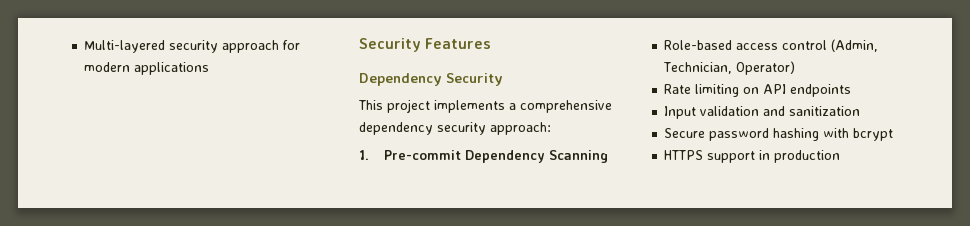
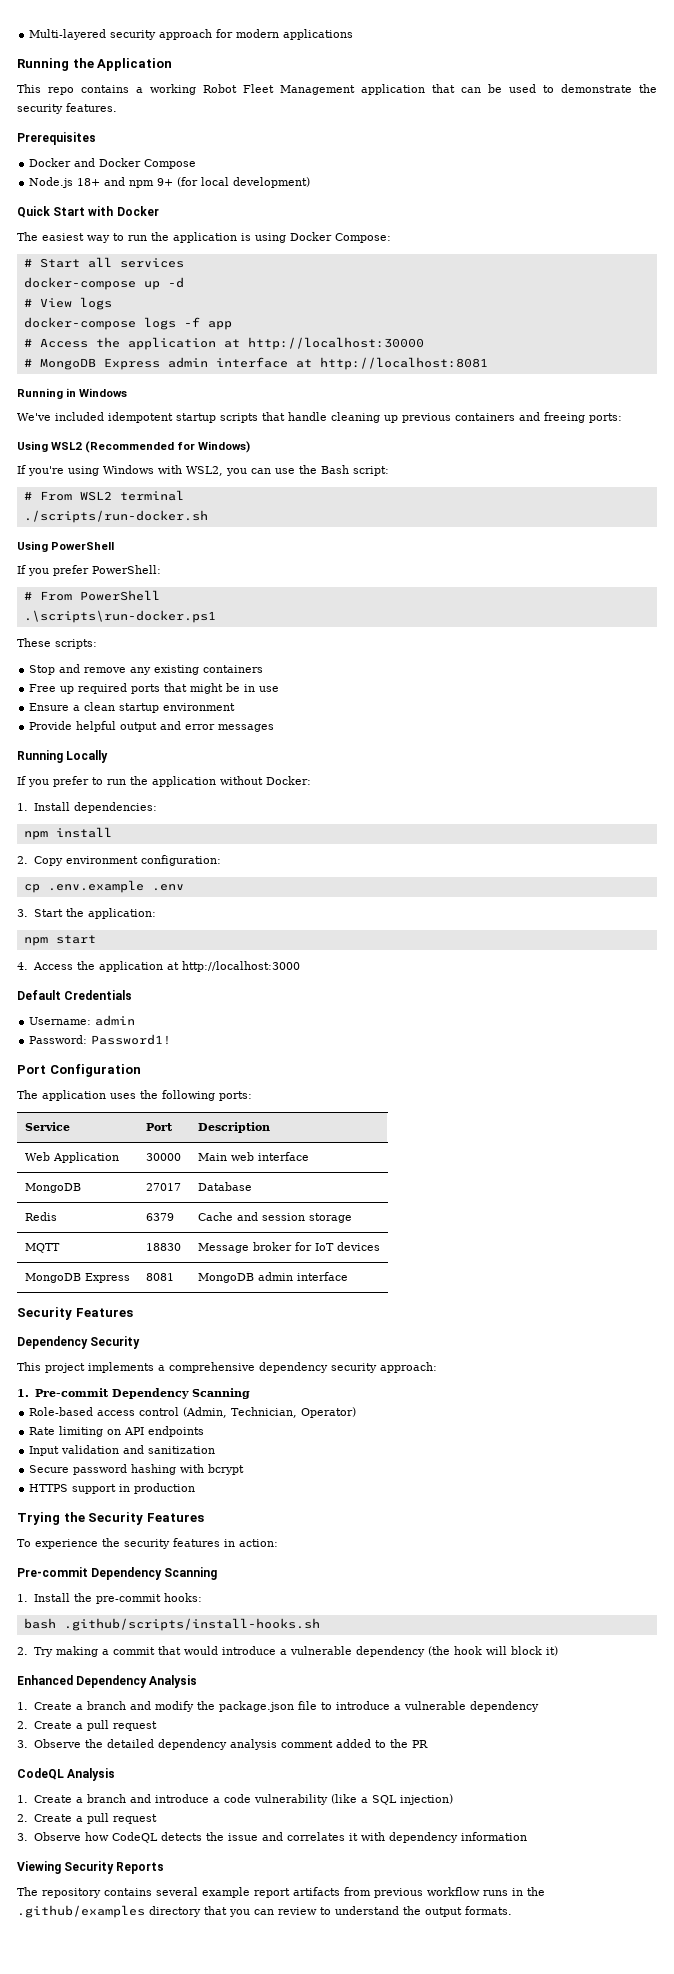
(210, 68) none -> [17,58,173,71] [17,84,657,95] [17,103,117,114] [17,132,96,145] [29,158,197,169] [29,177,311,188] [17,206,159,218] [17,232,391,243] [23,257,184,268] [23,277,184,290] [23,297,112,310] [23,317,232,330] [23,337,424,350] [23,357,488,370] [17,388,128,399] [17,412,622,423] [17,441,251,453] [17,465,389,476] [23,490,184,501] [23,510,208,523] [17,541,115,552] [17,565,161,576] [23,590,160,601] [23,610,216,623] [17,638,97,649] [29,664,264,675] [29,683,280,694] [29,702,236,713] [29,721,275,732] [17,750,109,763] [17,776,311,787] [17,802,158,813] [23,827,112,840] [17,855,222,866] [23,880,184,893] [17,908,157,919] [23,935,96,946] [17,961,301,972] [17,990,133,1000] [29,1015,136,1026] [29,1034,172,1045] [17,1064,141,1077] [17,1090,252,1101] [24,1122,70,1131] [145,1123,173,1131] [197,1122,270,1133] [24,1152,119,1163] [145,1153,181,1161] [197,1152,309,1161] [24,1183,81,1193] [145,1183,181,1191] [197,1182,252,1191] [24,1212,57,1221] [145,1213,174,1221] [197,1212,352,1223] [24,1243,60,1253] [145,1243,181,1251] [197,1242,380,1253] [24,1273,130,1283] [145,1273,174,1281] [197,1272,348,1283] // Running the Application // This repo contains a working Robot Fleet Management application that can be used to demonstrate the security features. // Prerequisites // Docker and Docker Compose // Node.js 18+ and npm 9+ (for local development) // Quick Start with Docker // The easiest way to run the application is using Docker Compose: // # Start all services // docker-compose up -d // # View logs // docker-compose logs -f app // # Access the application at http://localhost:30000 // # MongoDB Express admin interface at http://localhost:8081 // Running in Windows // We've included idempotent startup scripts that handle cleaning up previous containers and freeing ports: // Using WSL2 (Recommended for Windows) // If you're using Windows with WSL2, you can use the Bash script: // # From WSL2 terminal // ./scripts/run-docker.sh // Using PowerShell // If you prefer PowerShell: // # From PowerShell // .\scripts\run-docker.ps1 // These scripts: // Stop and remove any existing containers // Free up required ports that might be in use // Ensure a clean startup environment // Provide helpful output and error messages // Running Locally // If you prefer to run the application without Docker: // 1. Install dependencies: // npm install // 2. Copy environment configuration: // cp .env.example .env // 3. Start the application: // npm start // 4. Access the application at http://localhost:3000 // Default Credentials // Username: admin // Password: Password1! // Port Configuration // The application uses the following ports: // Service | Port | Description // Web Application | 30000 | Main web interface // MongoDB | 27017 | Database // Redis | 6379 | Cache and session storage // MQTT | 18830 | Message broker for IoT devices // MongoDB Express | 8081 | MongoDB admin interface
(841, 156) none -> [17,1512,204,1525] [17,1538,278,1549] [17,1567,218,1580] [17,1593,203,1604] [23,1618,320,1631] [17,1646,559,1657] [17,1675,198,1688] [17,1701,540,1712] [17,1720,158,1731] [17,1739,429,1750] [17,1768,116,1781] [17,1794,454,1805] [17,1813,158,1824] [17,1832,528,1843] [17,1861,165,1874] [17,1887,545,1898] [17,1905,512,1918] // Trying the Security Features // To experience the security features in action: // Pre-commit Dependency Scanning // 1. Install the pre-commit hooks: // bash .github/scripts/install-hooks.sh // 2. Try making a commit that would introduce a vulnerable dependency (the hook will block it) // Enhanced Dependency Analysis // 1. Create a branch and modify the package.json file to introduce a vulnerable dependency // 2. Create a pull request // 3. Observe the detailed dependency analysis comment added to the PR // CodeQL Analysis // 1. Create a branch and introduce a code vulnerability (like a SQL injection) // 2. Create a pull request // 3. Observe how CodeQL detects the issue and correlates it with dependency information // Viewing Security Reports // The repository contains several example report artifacts from previous workflow runs in the .github/examples directory that you can review to understand the output formats.

